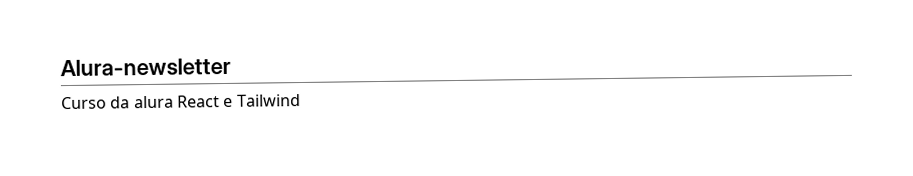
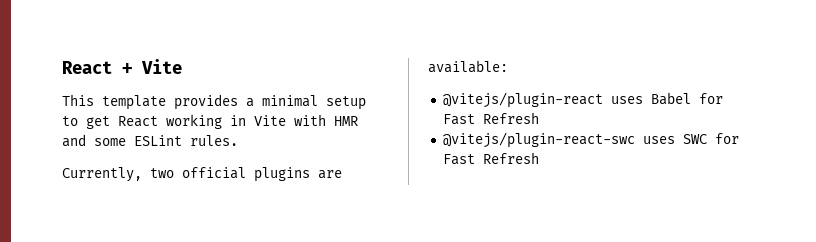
[60,57,231,78] [61,94,301,110] Alura-newsletter // Curso da alura React e Tailwind -> [62,59,182,74] [62,94,366,110] [62,114,358,129] [62,134,238,147] [62,167,342,182] [428,60,508,73] [442,92,723,108] [442,112,539,125] [442,132,739,148] [442,152,539,165] React + Vite // This template provides a minimal setup to get React working in Vite with HMR and some ESLint rules. // Currently, two official plugins are available: // @vitejs/plugin-react uses Babel for Fast Refresh // @vitejs/plugin-react-swc uses SWC for Fast Refresh

